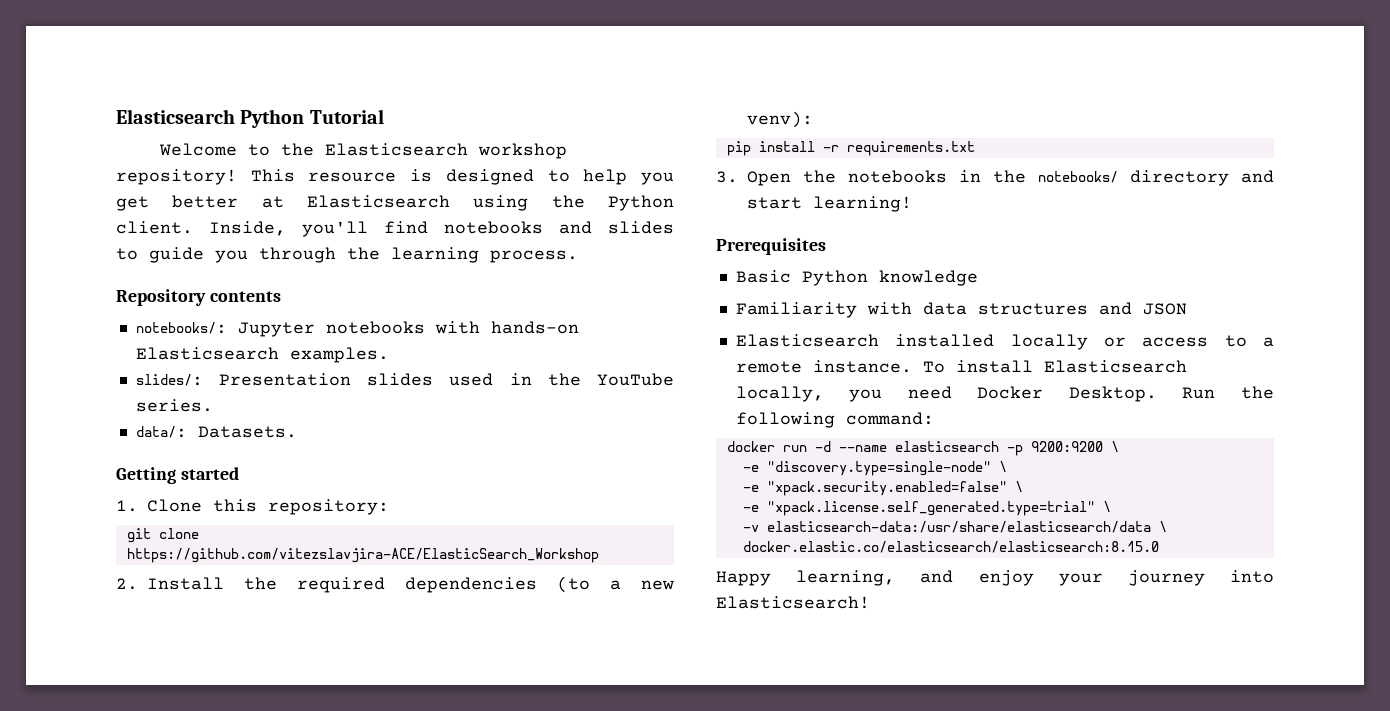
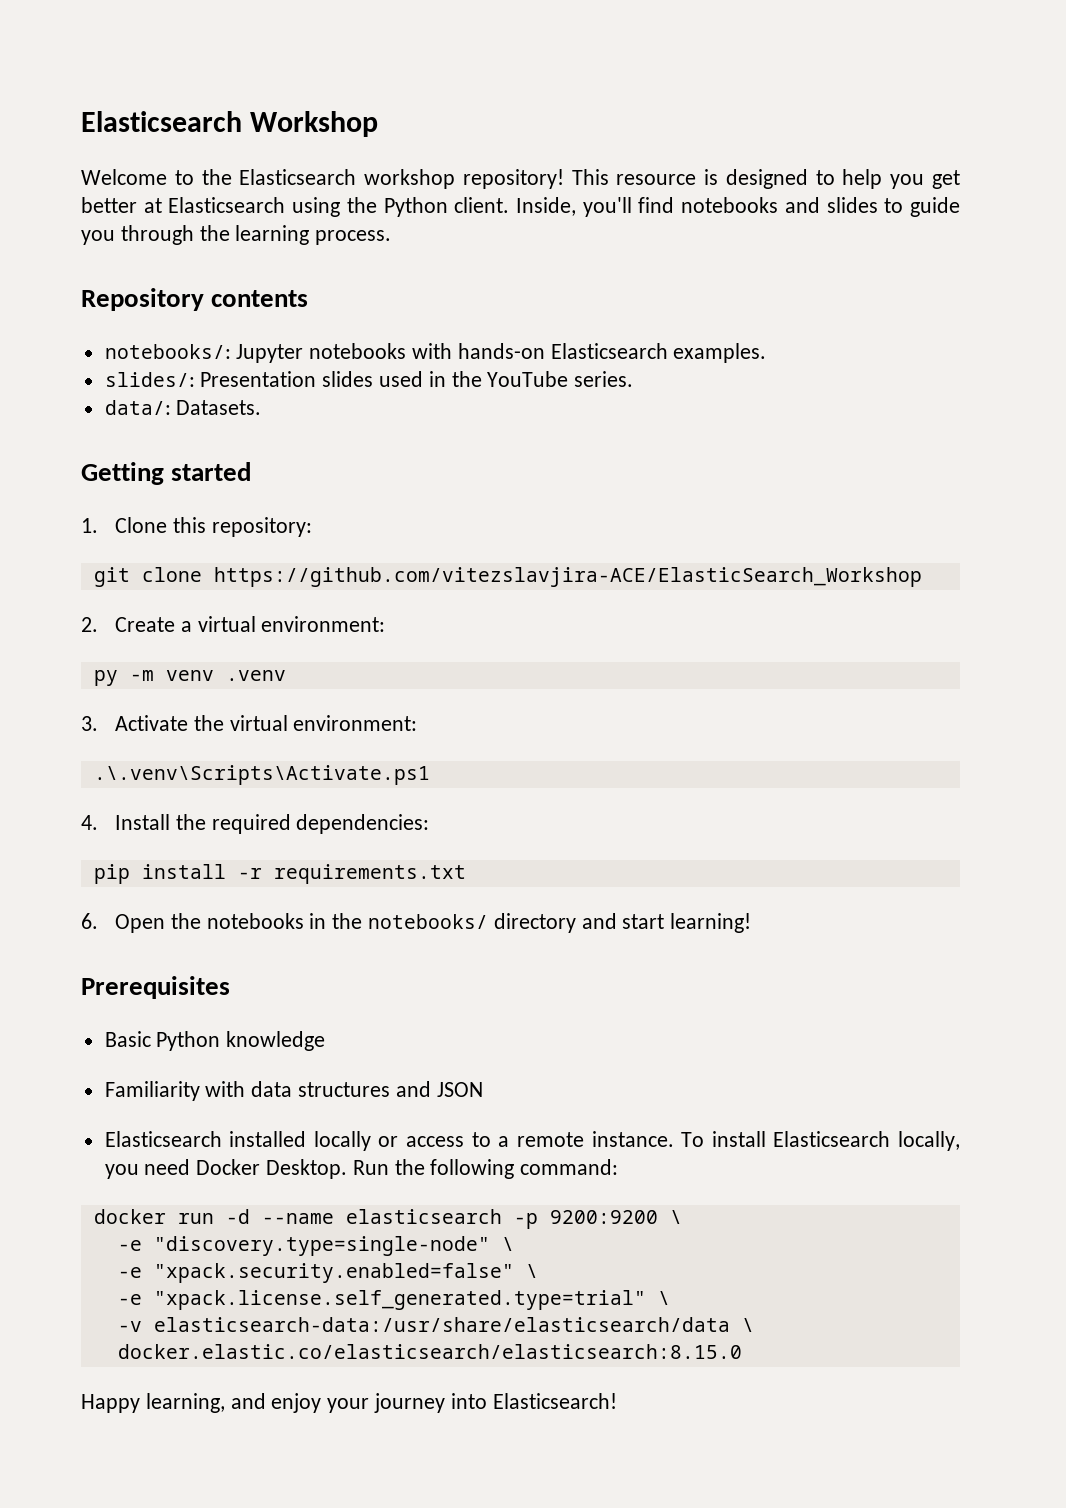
[116,109,384,128] Elasticsearch Python Tutorial -> [81,111,379,137] Elasticsearch Workshop
[147,576,674,593] [747,111,813,128] Install the required dependencies (to a new venv): -> [114,616,386,632] [93,670,286,686] [81,715,418,731] [93,765,430,785] [81,814,430,834] Create a virtual environment: // py -m venv .venv // 3. Activate the virtual environment: // .\.venv\Scripts\Activate.ps1 // 4. Install the required dependencies:
[716,171,738,183] 3. -> [81,913,98,929] 6.

